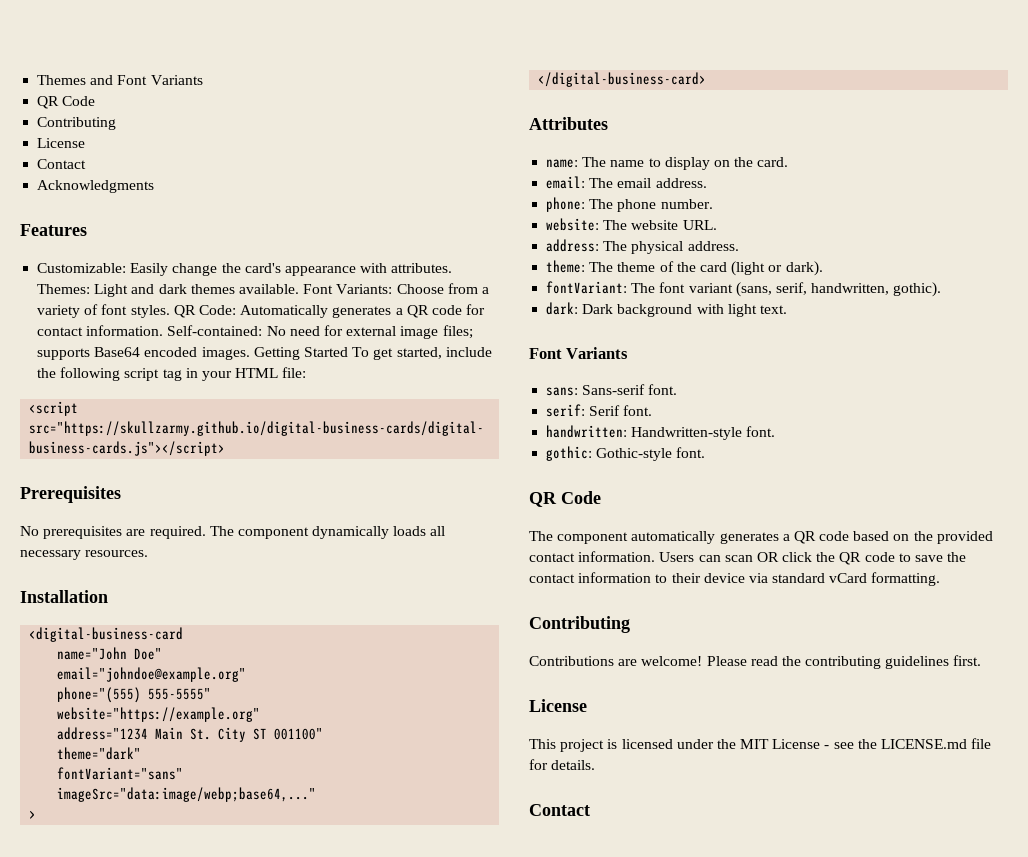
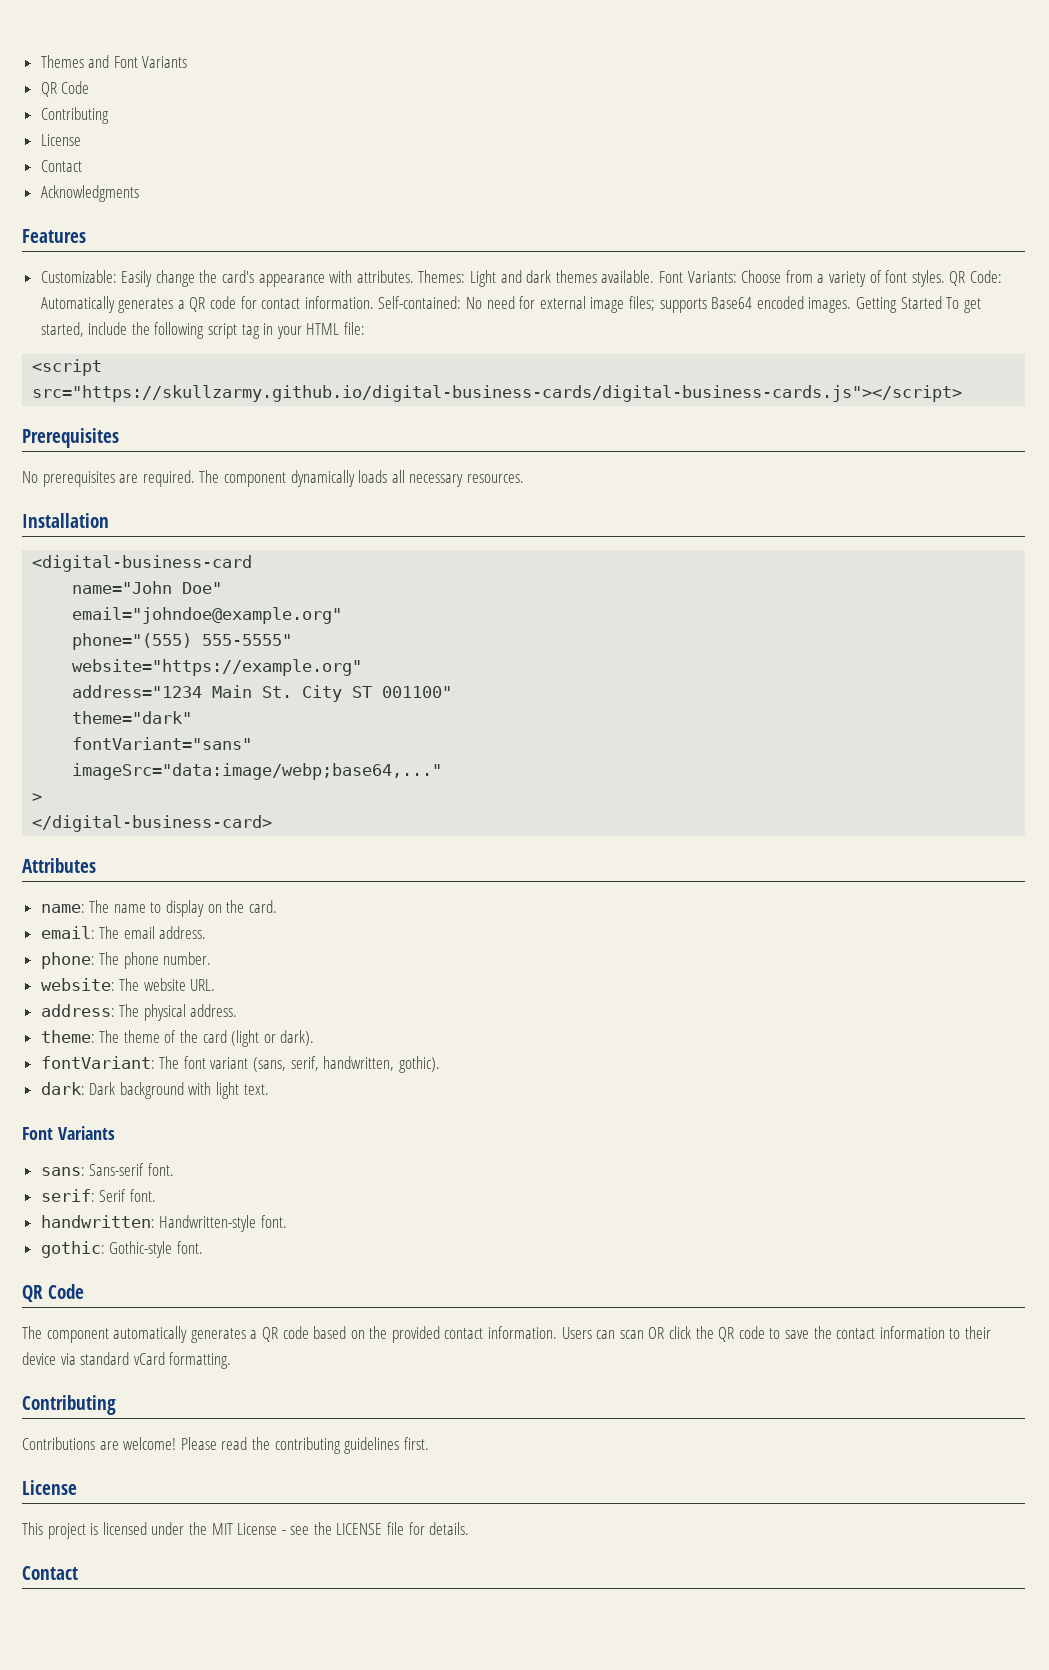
[881,739,968,749] LICENSE.md -> [336,1523,383,1535] LICENSE

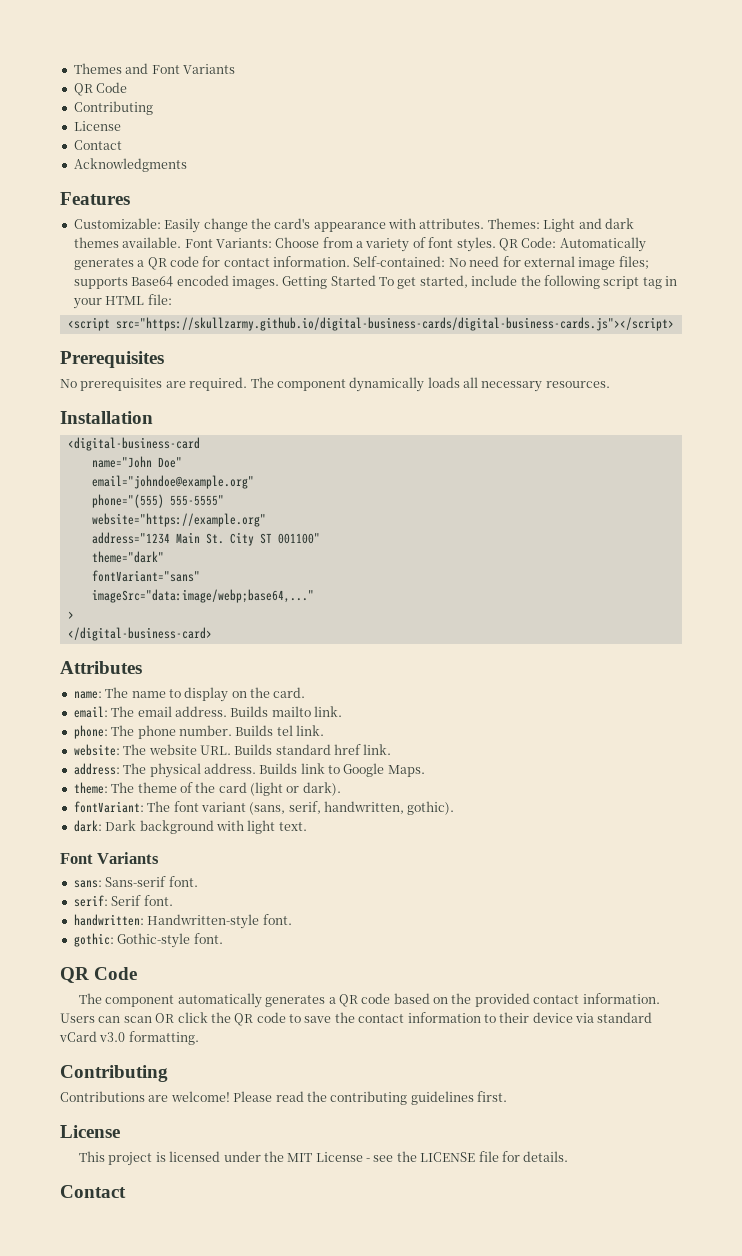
(207, 932) none -> [230,706,342,717] Builds mailto link.
(212, 958) none -> [235,725,324,736] Builds tel link.
(216, 985) none -> [234,744,392,755] Builds standard href link.
(238, 1010) none -> [259,763,425,777] Builds link to Google Maps.
(165, 1358) none -> [99,1032,126,1042] v3.0

